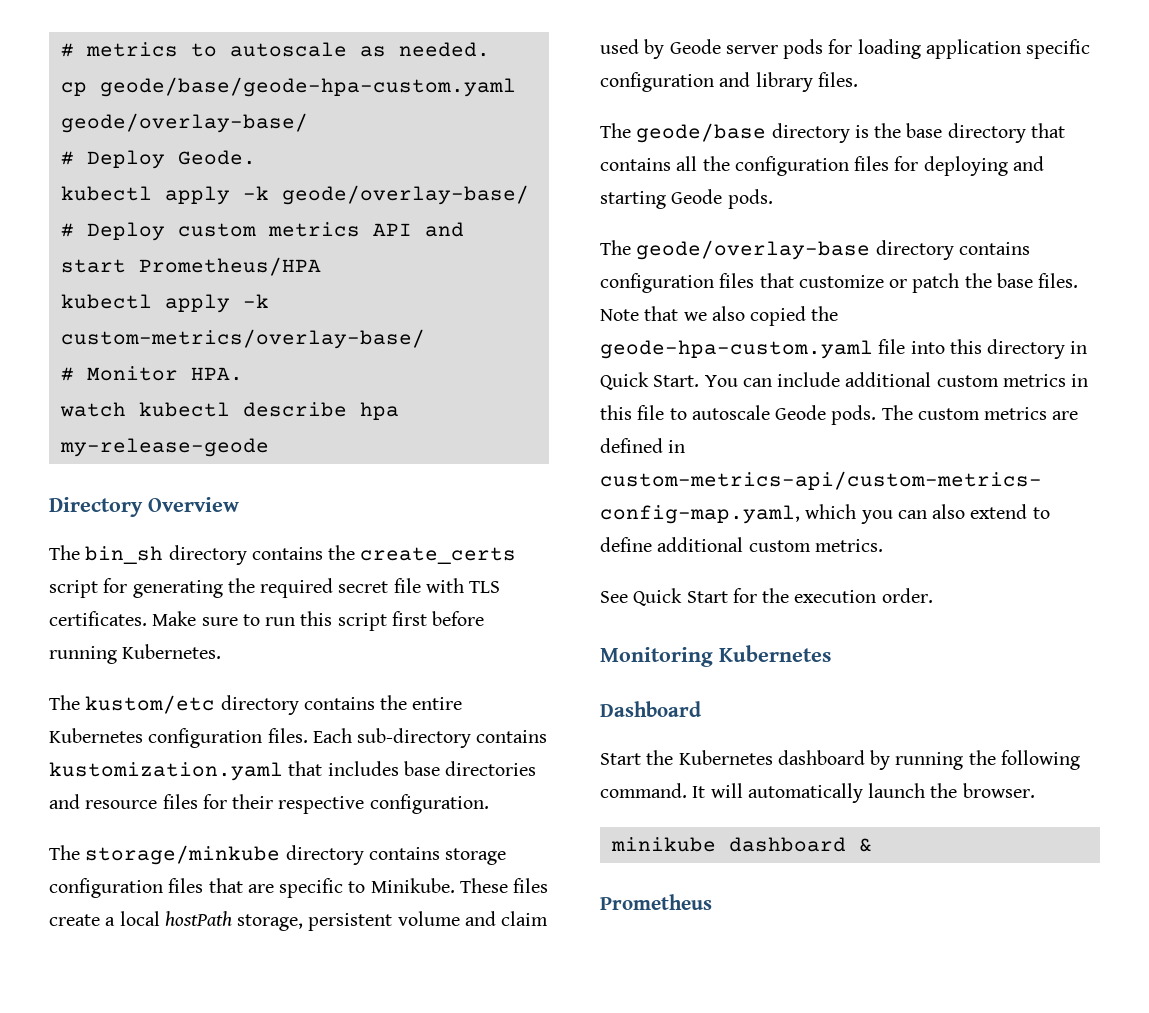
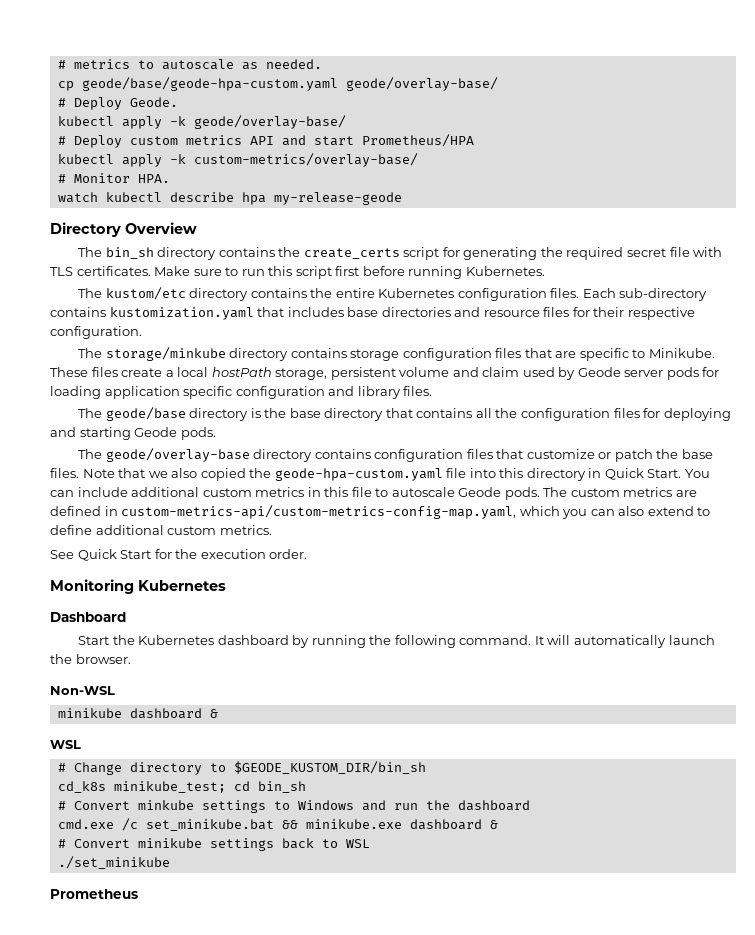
(1035, 790) none -> [50,686,115,695] // Non-WSL
(872, 845) none -> [50,740,81,749] [57,761,426,775] [57,781,306,793] [57,800,530,813] [57,818,498,831] [57,838,370,851] [57,856,170,869] // WSL // # Change directory to $GEODE_KUSTOM_DIR/bin_sh // cd_k8s minikube_test; cd bin_sh // # Convert minkube settings to Windows and run the dashboard // cmd.exe /c set_minikube.bat && minikube.exe dashboard & // # Convert minikube settings back to WSL // ./set_minikube

